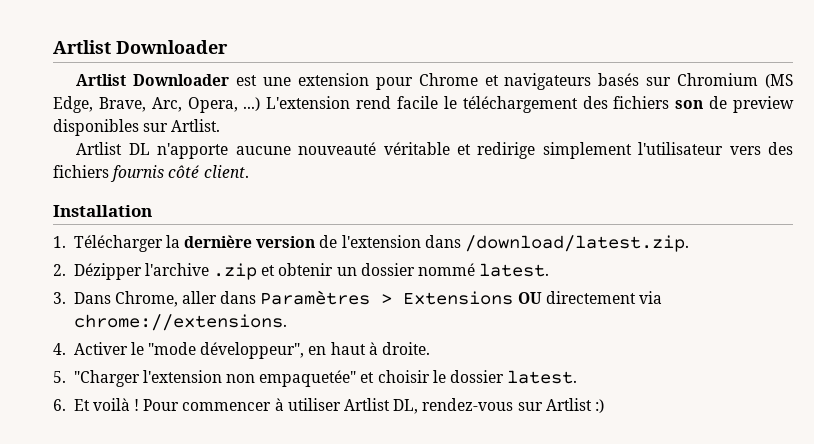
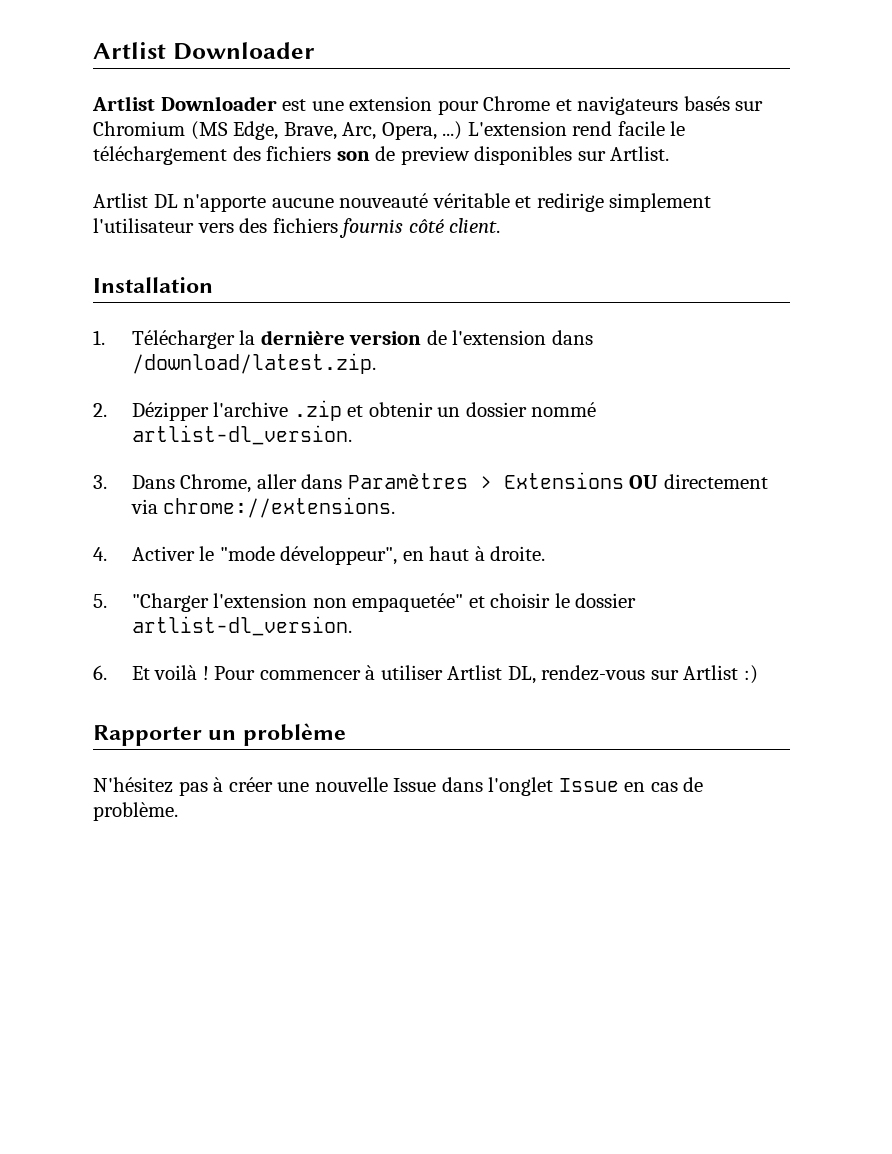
[479,263,550,277] latest. -> [131,425,352,445] artlist-dl_version.
[507,370,578,384] latest. -> [131,616,352,636] artlist-dl_version.
(604, 406) none -> [93,723,346,746] [93,777,704,796] [93,802,178,821] // Rapporter un problème // N'hésitez pas à créer une nouvelle Issue dans l'onglet Issue en cas de problème.

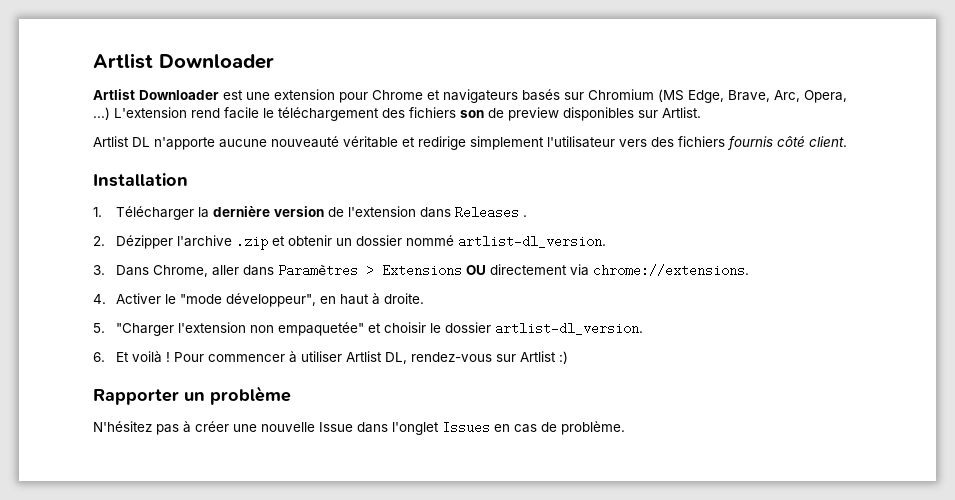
[131,353,376,374] /download/latest.zip. -> [455,206,528,219] Releases .
[558,778,619,792] Issue -> [442,421,490,434] Issues

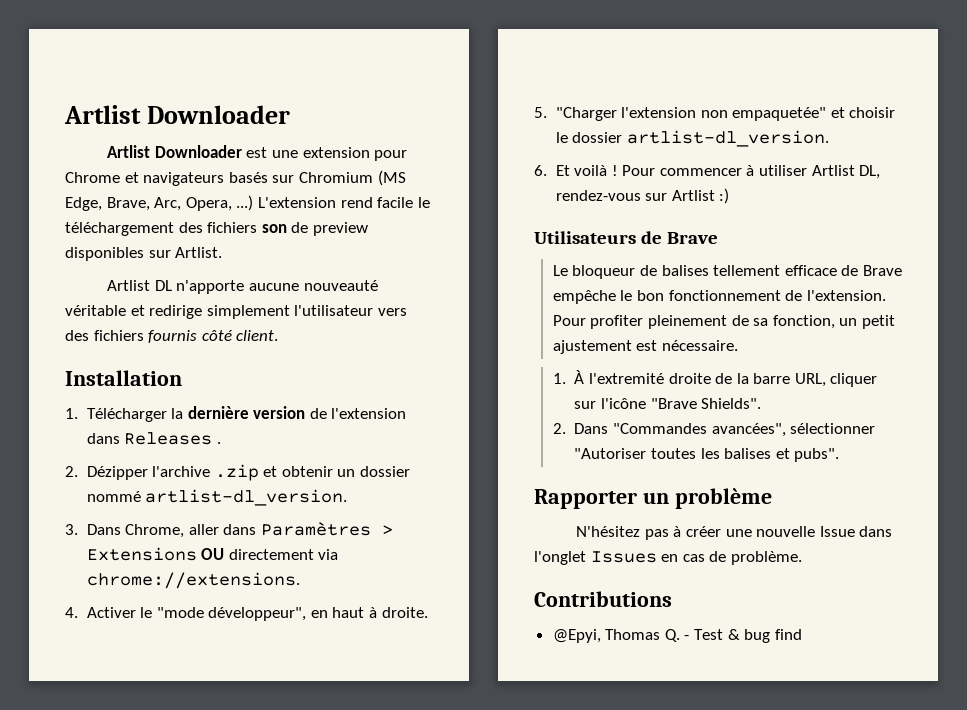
(569, 357) none -> [534,231,719,244] [552,265,902,279] [552,290,886,304] [552,315,895,329] [552,340,738,354] [552,370,878,387] [574,398,762,409] [552,423,876,437] [574,448,840,462] // Utilisateurs de Brave // Le bloqueur de balises tellement efficace de Brave empêche le bon fonctionnement de l'extension. Pour profiter pleinement de sa fonction, un petit ajustement est nécessaire. // 1. À l'extremité droite de la barre URL, cliquer sur l'icône "Brave Shields". // 2. Dans "Commandes avancées", sélectionner "Autoriser toutes les balises et pubs".
(625, 428) none -> [534,591,672,607] [552,629,802,643] // Contributions // @Epyi, Thomas Q. - Test & bug find

